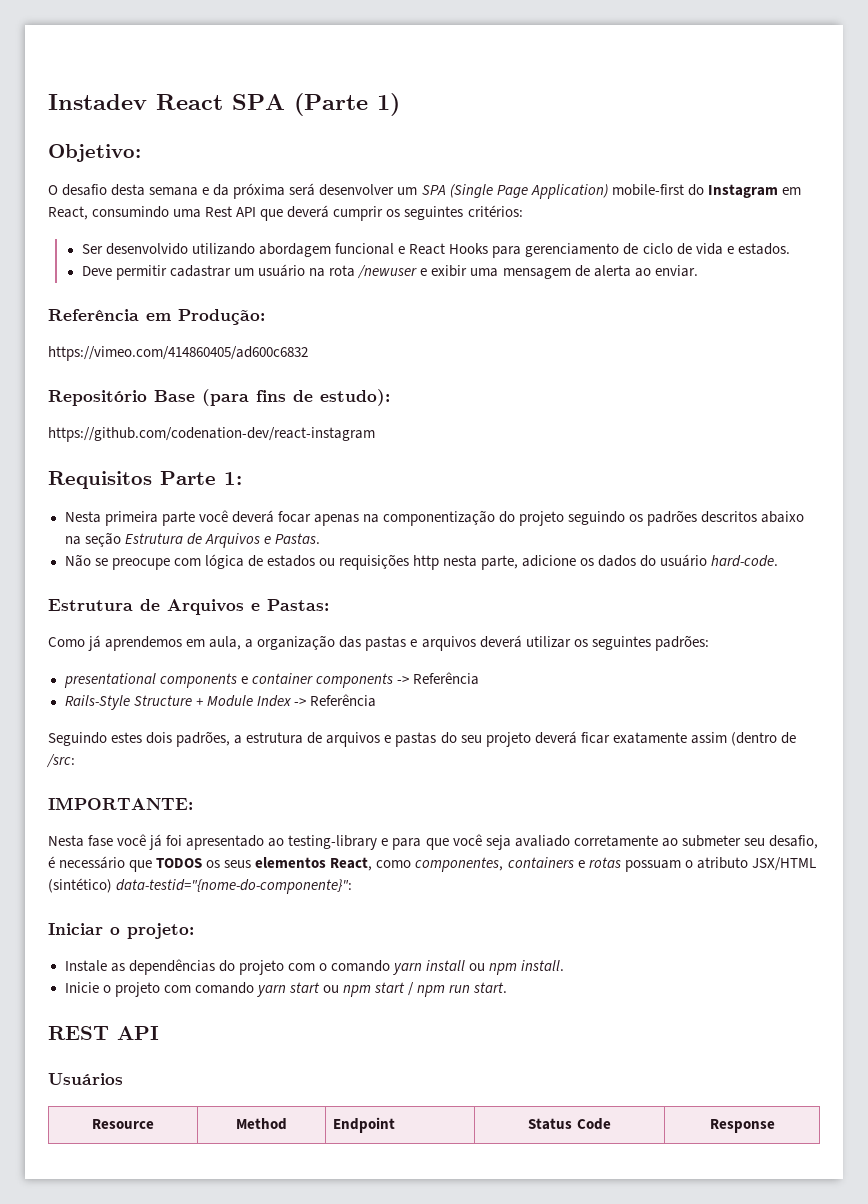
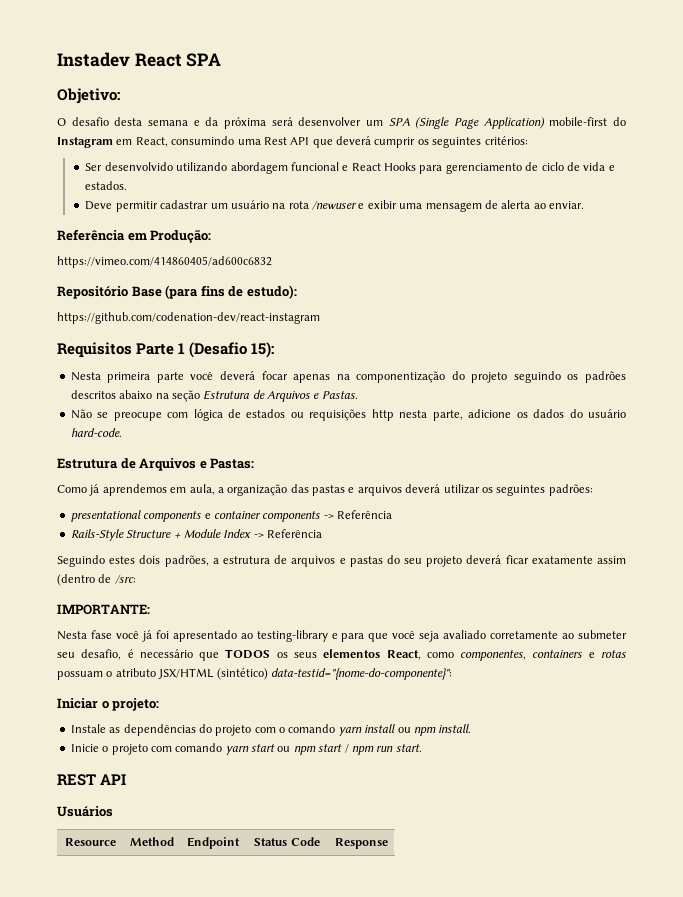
[294,93,400,116] (Parte 1) -> (222, 60) none
[224,472,242,485] 1: -> [178,342,275,358] 1 (Desafio 15):

